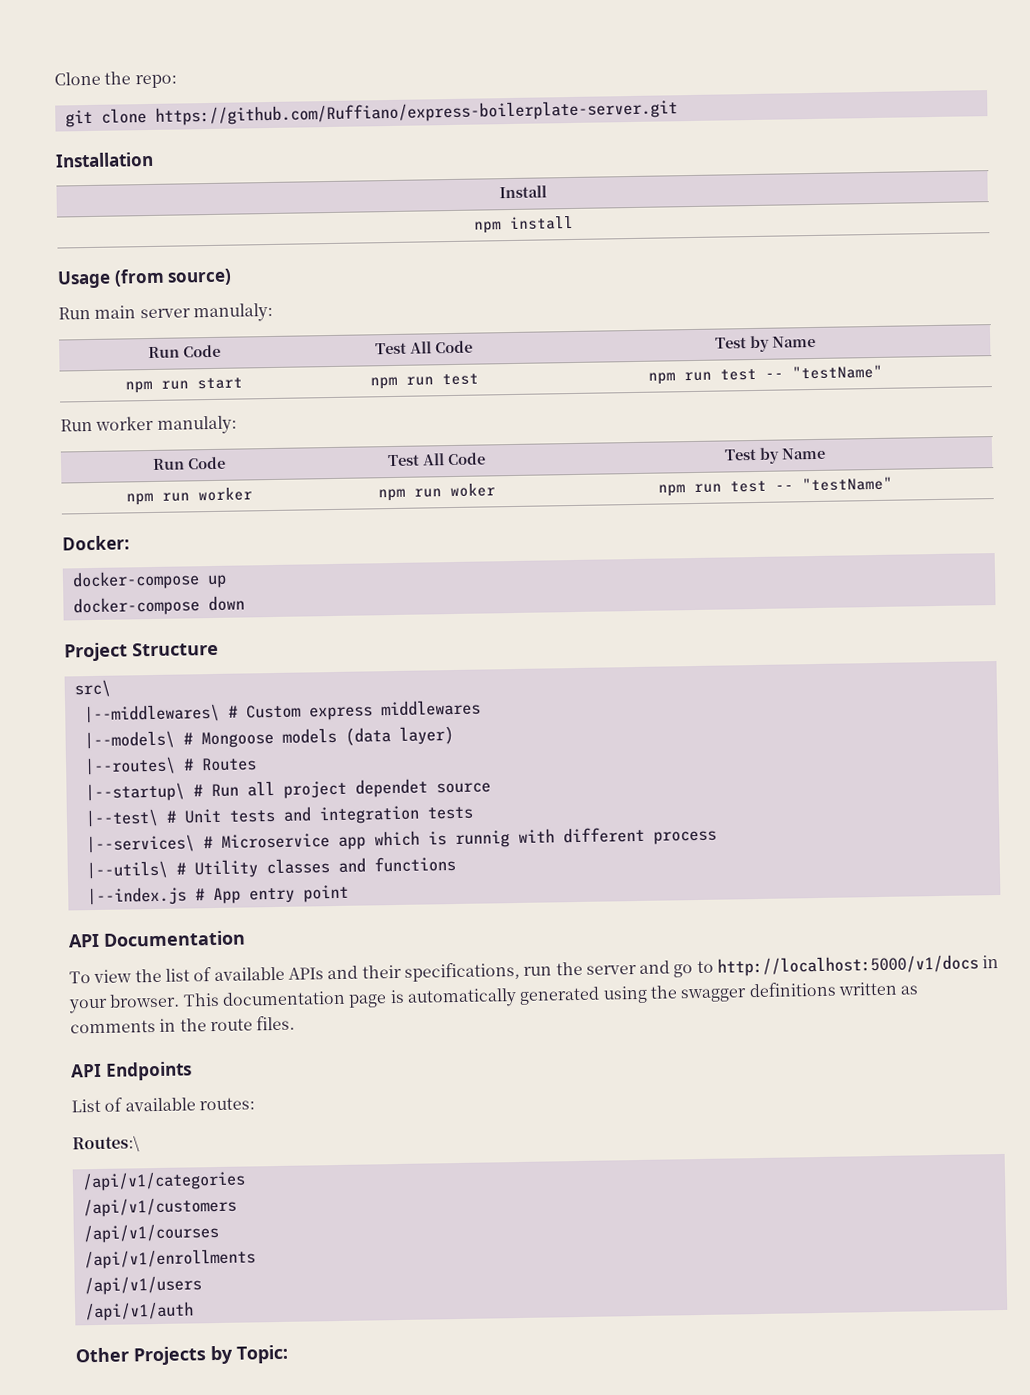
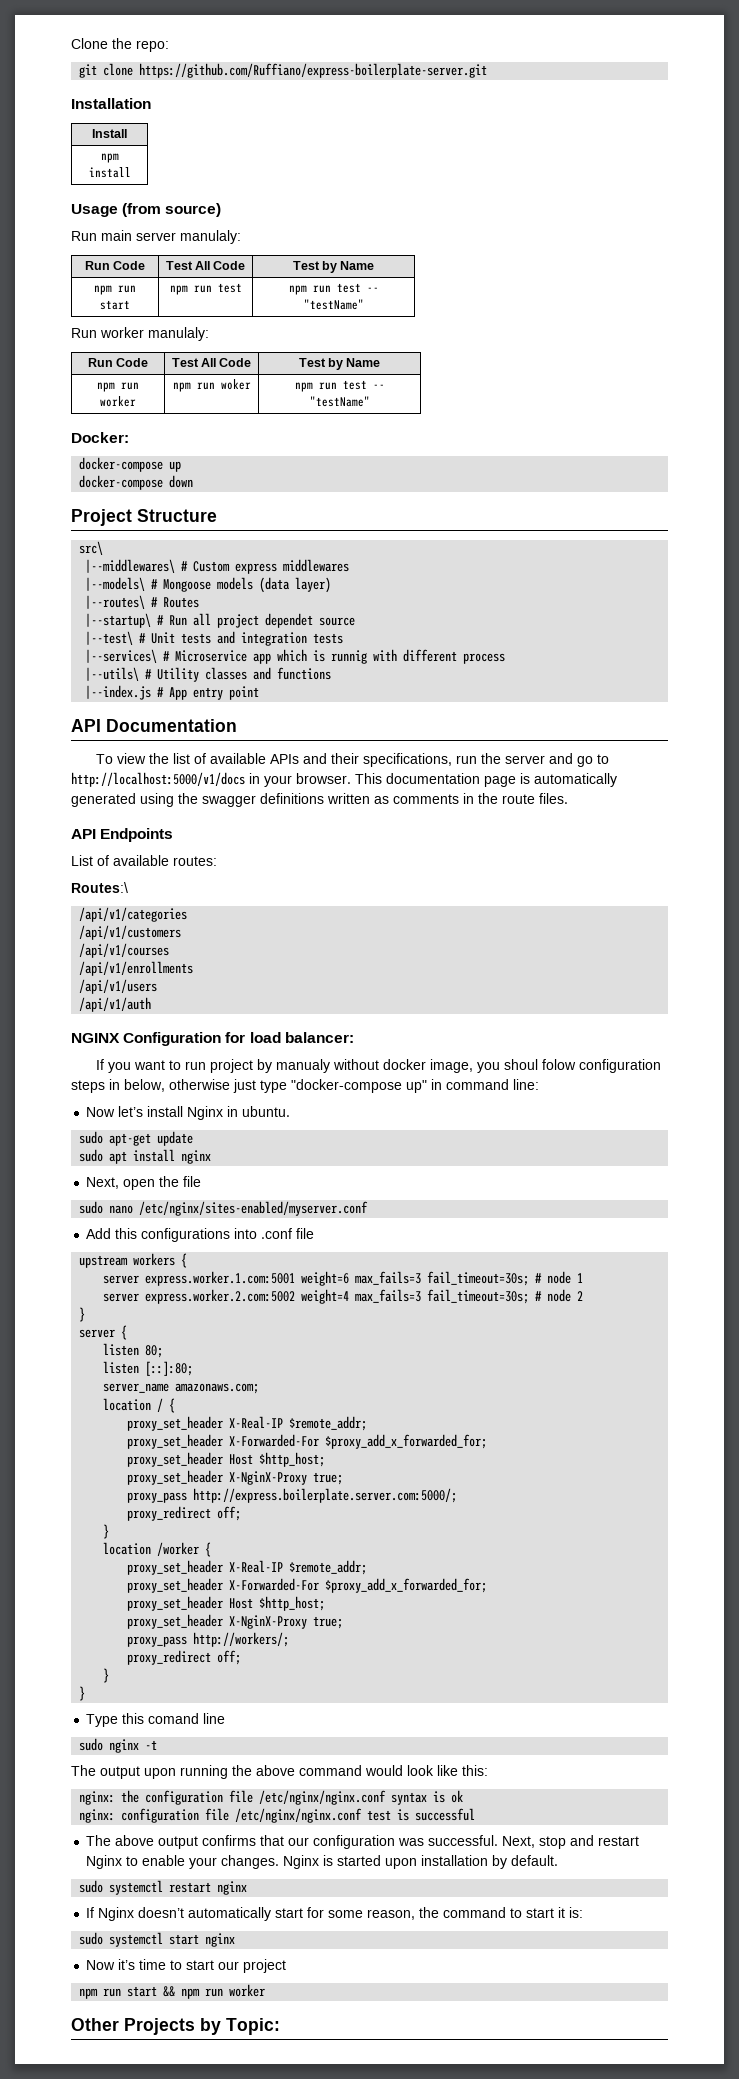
(194, 1311) none -> [71,1032,354,1046] [96,1059,662,1073] [71,1079,539,1093] [86,1106,291,1120] [79,1131,194,1146] [79,1149,212,1164] [86,1176,202,1190] [79,1201,369,1216] [86,1228,315,1242] [79,1253,188,1268] [103,1271,584,1286] [103,1289,584,1304] [79,1307,86,1322] [79,1325,128,1340] [103,1343,164,1358] [103,1361,194,1376] [103,1383,260,1394] [103,1398,176,1413] [127,1416,368,1431] [127,1434,488,1449] [127,1452,326,1467] [127,1470,344,1485] [127,1488,458,1503] [127,1506,242,1521] [103,1524,110,1539] [103,1542,212,1557] [127,1560,368,1575] [127,1578,488,1593] [127,1596,326,1611] [127,1614,344,1629] [127,1632,290,1647] [127,1650,242,1665] [103,1668,110,1683] [79,1686,86,1701] [86,1713,226,1727] [79,1738,158,1753] [71,1765,488,1779] [79,1790,464,1805] [79,1808,476,1823] [86,1835,640,1849] [86,1855,559,1869] [79,1880,248,1895] [86,1907,584,1921] [79,1932,236,1947] [86,1959,287,1973] [79,1984,266,1999] // NGINX Configuration for load balancer: // If you want to run project by manualy without docker image, you shoul folow configuration steps in below, otherwise just type "docker-compose up" in command line: // Now let’s install Nginx in ubuntu. // sudo apt-get update // sudo apt install nginx // Next, open the file // sudo nano /etc/nginx/sites-enabled/myserver.conf // Add this configurations into .conf file // upstream workers { // server express.worker.1.com:5001 weight=6 max_fails=3 fail_timeout=30s; # node 1 // server express.worker.2.com:5002 weight=4 max_fails=3 fail_timeout=30s; # node 2 // } // server { // listen 80; // listen [::]:80; // server_name amazonaws.com; // location / { // proxy_set_header X-Real-IP $remote_addr; // proxy_set_header X-Forwarded-For $proxy_add_x_forwarded_for; // proxy_set_header Host $http_host; // proxy_set_header X-NginX-Proxy true; // proxy_pass http://express.boilerplate.server.com:5000/; // proxy_redirect off; // } // location /worker { // proxy_set_header X-Real-IP $remote_addr; // proxy_set_header X-Forwarded-For $proxy_add_x_forwarded_for; // proxy_set_header Host $http_host; // proxy_set_header X-NginX-Proxy true; // proxy_pass http://workers/; // proxy_redirect off; // } // } // Type this comand line // sudo nginx -t // The output upon running the above command would look like this: // nginx: the configuration file /etc/nginx/nginx.conf syntax is ok // nginx: configuration file /etc/nginx/nginx.conf test is successful // The above output confirms that our configuration was successful. Next, stop and restart Nginx to enable your changes. Nginx is started upon installation by default. // sudo systemctl restart nginx // If Nginx doesn’t automatically start for some reason, the command to start it is: // sudo systemctl start nginx // Now it’s time to start our project // npm run start && npm run worker

